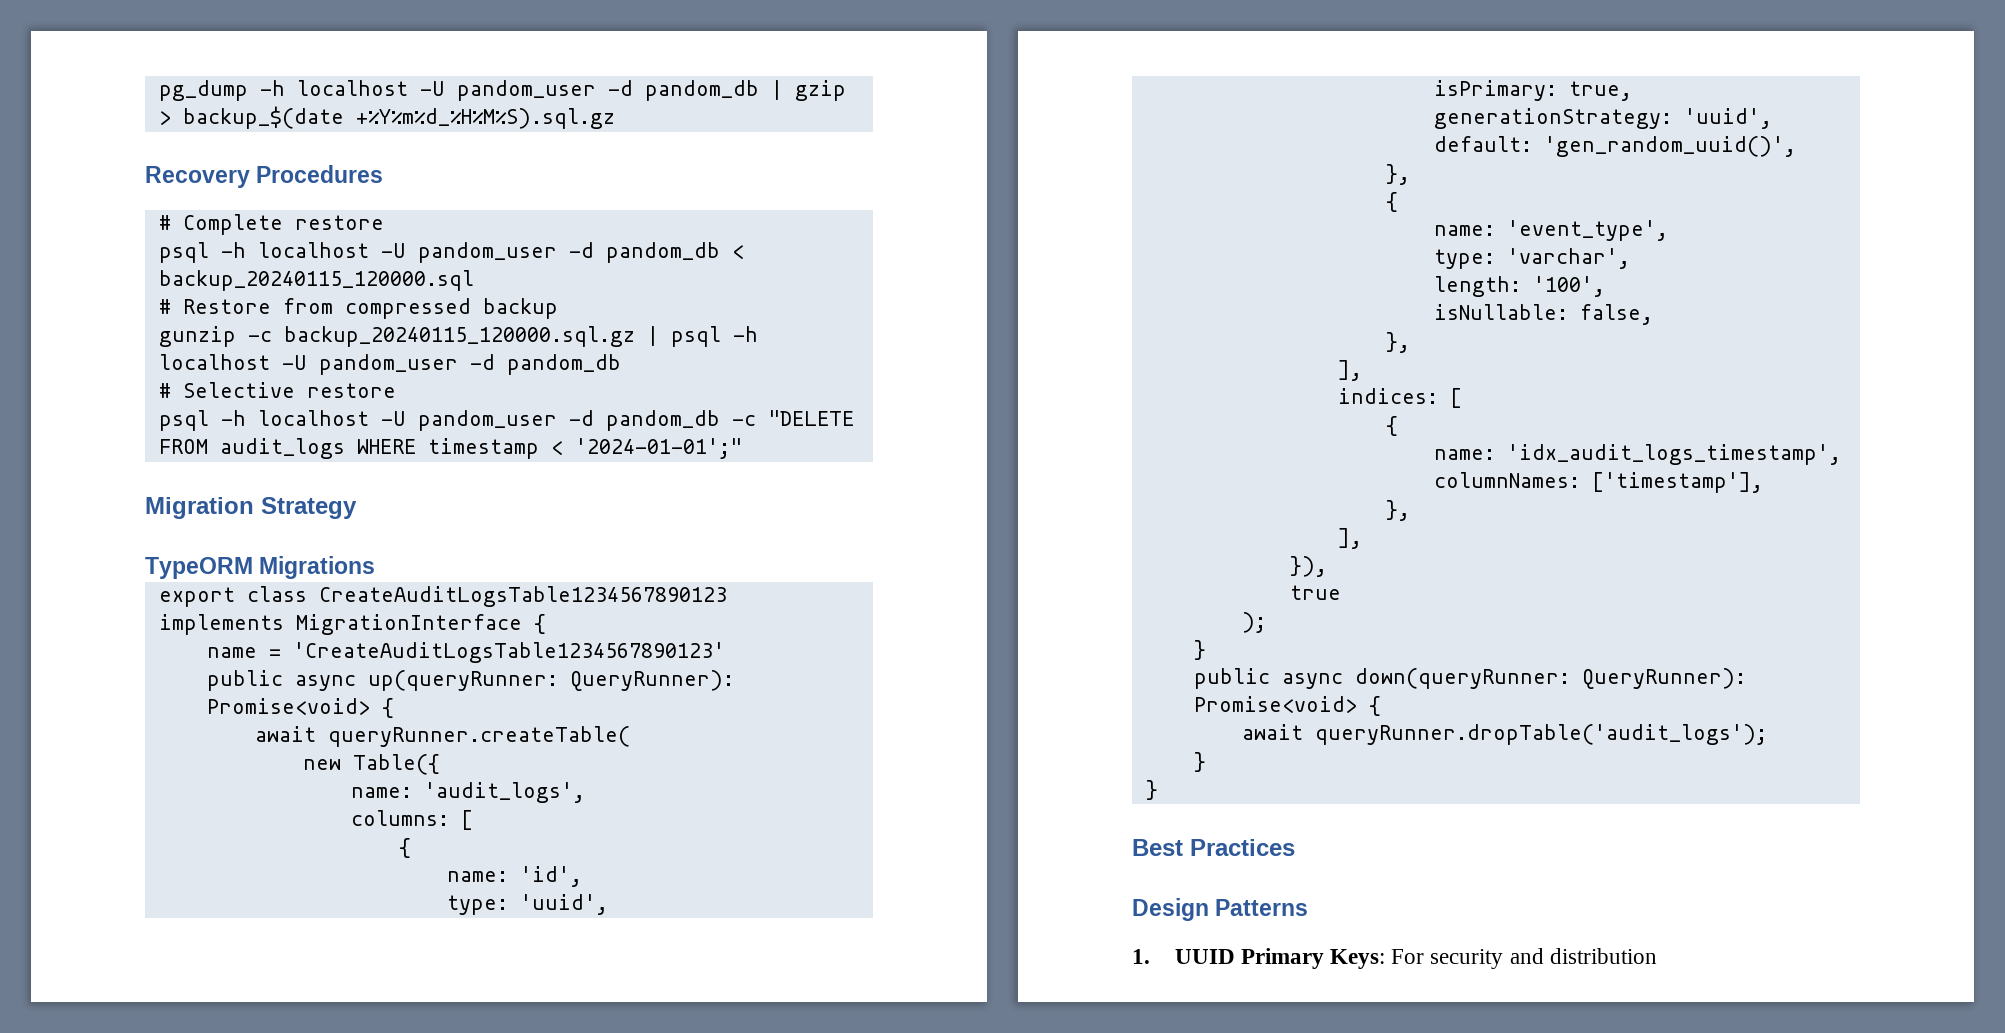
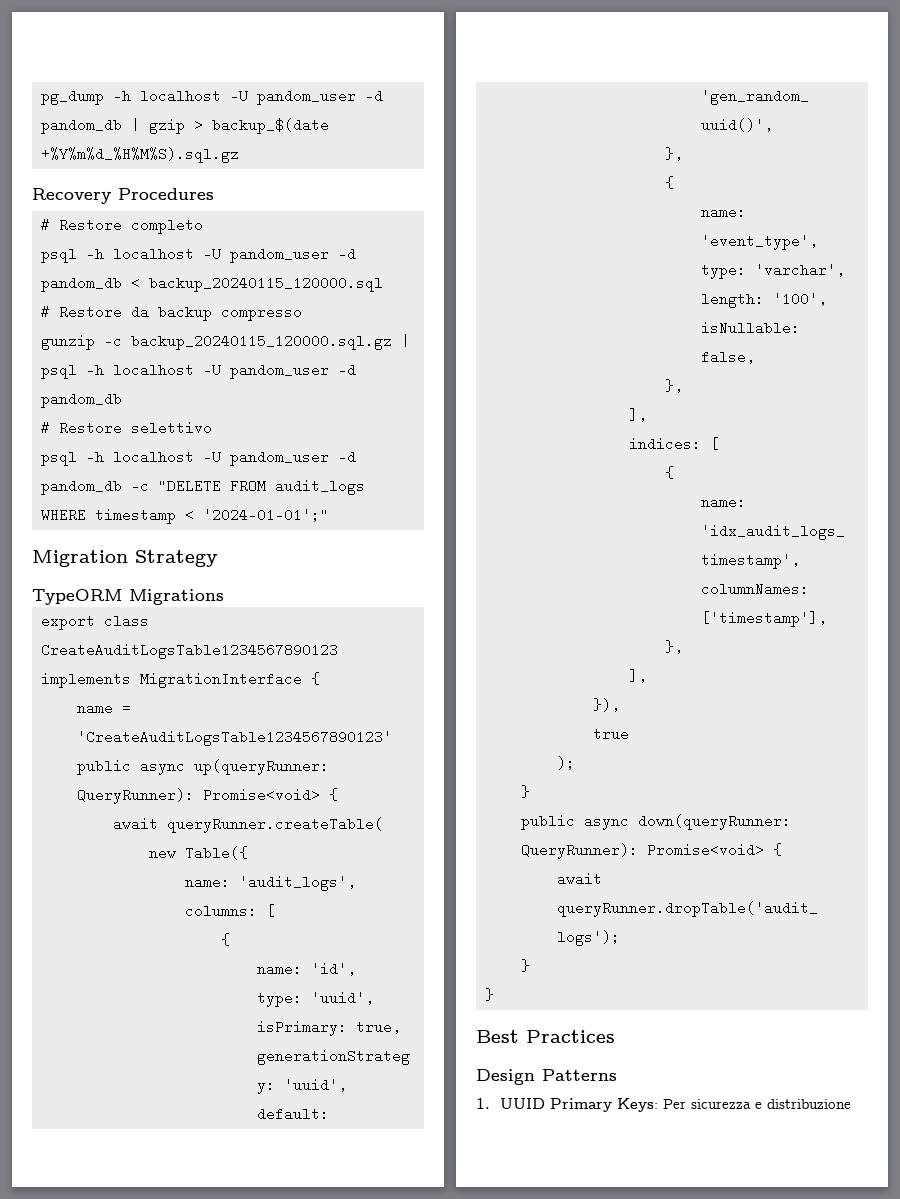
[182,214,384,235] Complete restore -> [59,218,203,234] Restore completo
[282,298,471,319] from compressed -> [131,305,149,319] da
(558, 308) none -> [221,305,302,321] compresso
[182,382,396,398] Selective restore -> [59,421,212,435] Restore selettivo
[1391,948,1657,969] For security and distribution -> [662,1099,851,1109] Per sicurezza e distribuzione

